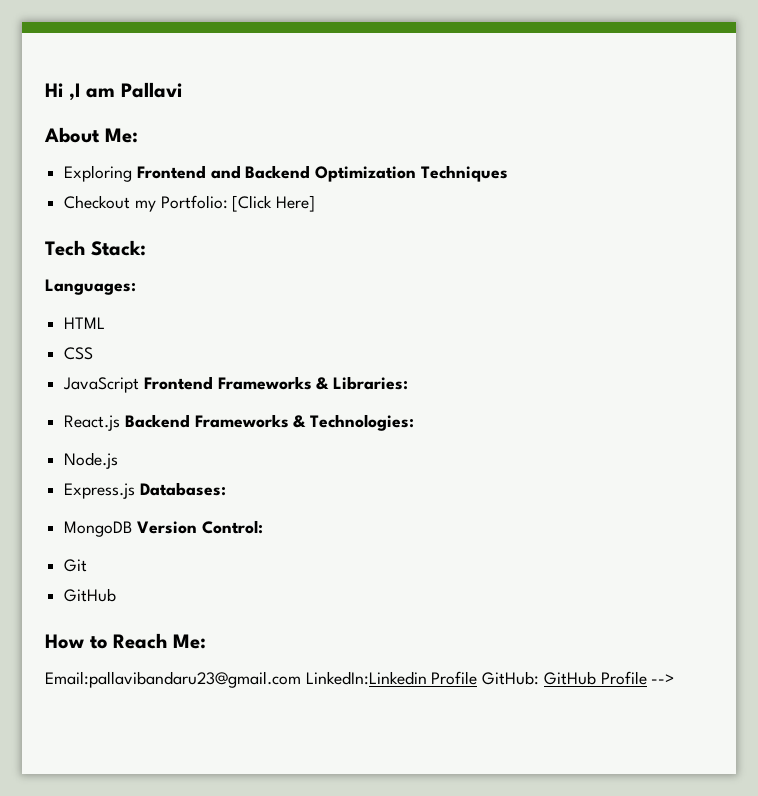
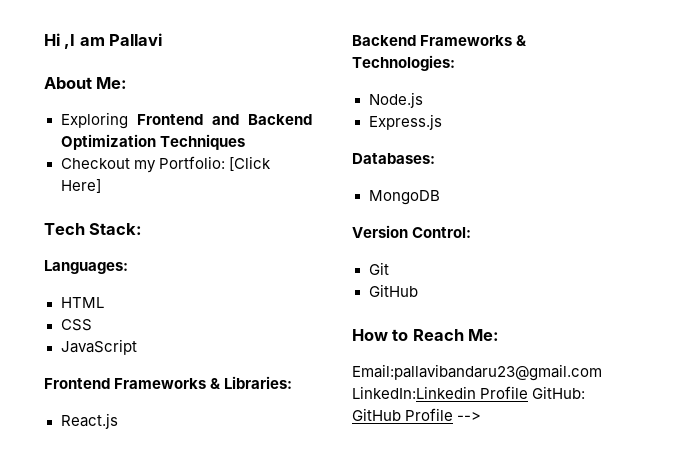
(140, 385) none -> (137, 347) //
(121, 423) none -> (118, 421) //
(136, 491) none -> (442, 122) //
(133, 529) none -> (440, 197) //

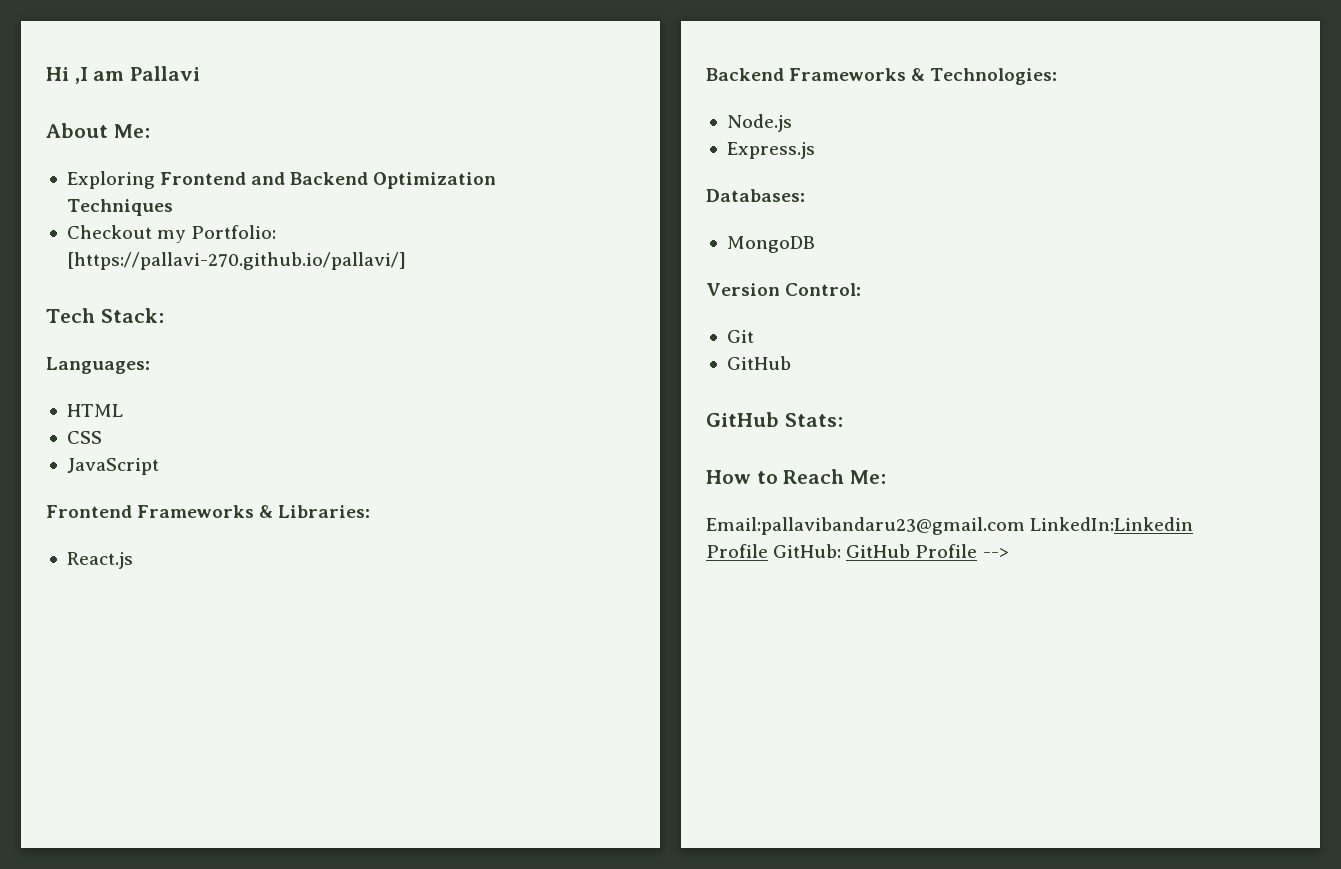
[228,156,271,171] [60,179,101,193] [Click Here] -> [66,252,406,270] [https://pallavi-270.github.io/pallavi/]
(418, 290) none -> [706,412,843,427] // GitHub Stats:

